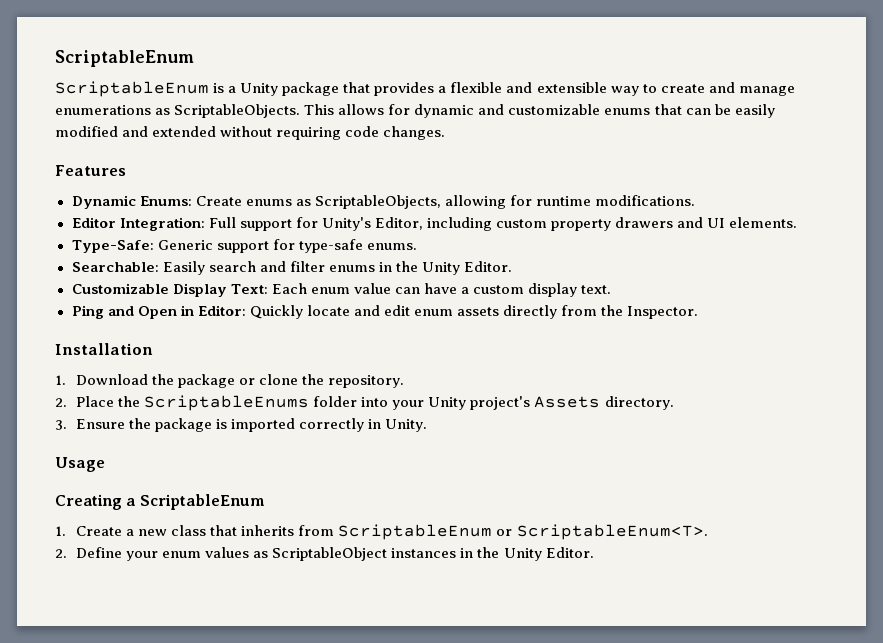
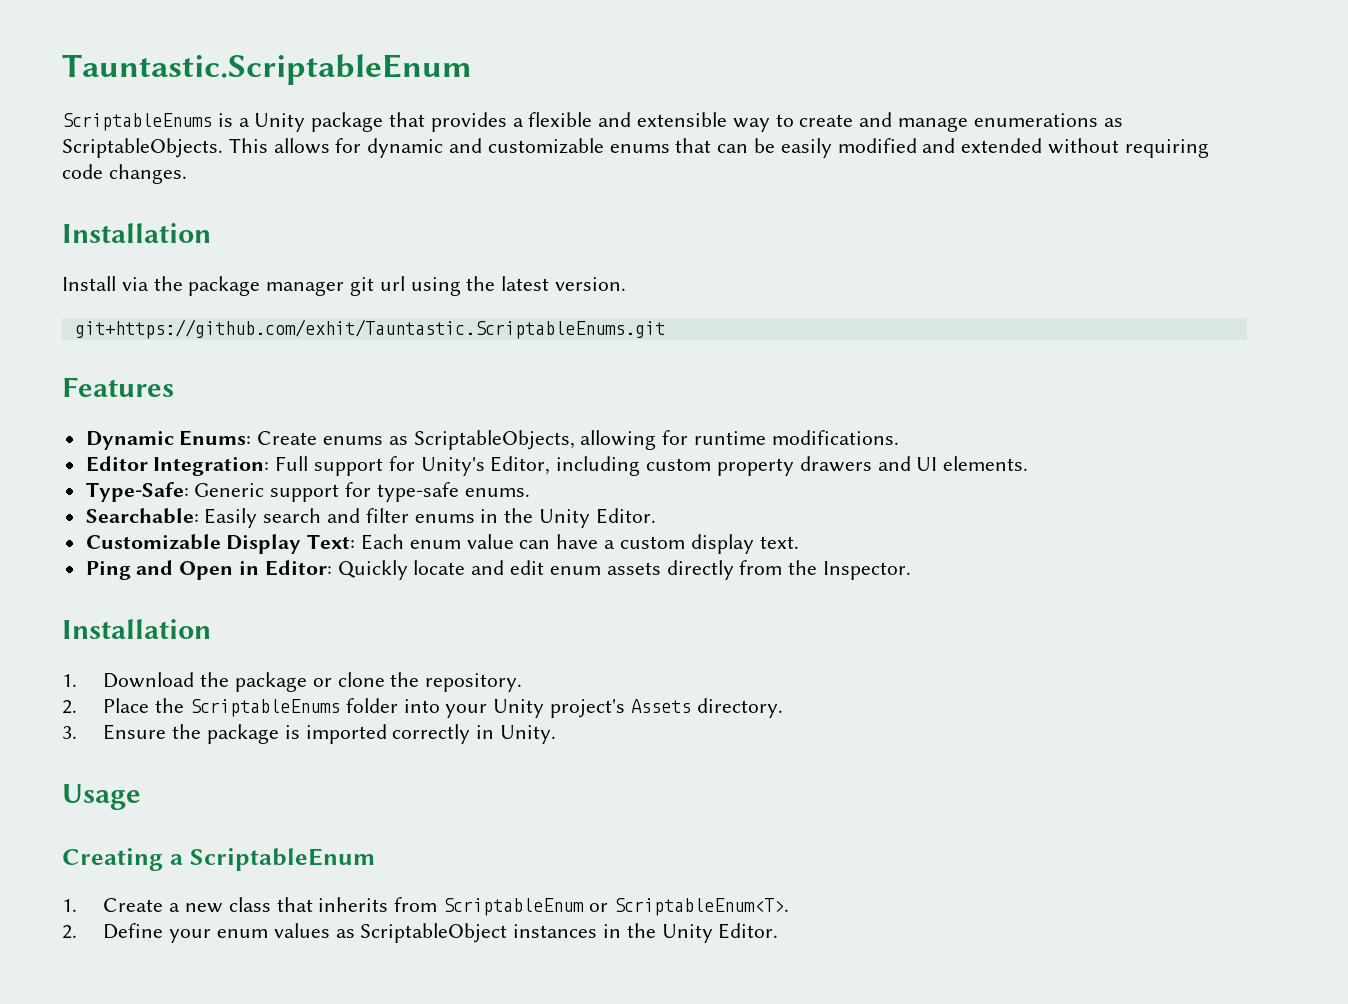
[55,50,194,67] [55,81,209,97] ScriptableEnum // ScriptableEnum -> [62,54,472,85] [62,113,212,131] Tauntastic.ScriptableEnum // ScriptableEnums
(446, 133) none -> [62,223,211,243] [62,276,627,296] [74,319,665,339] // Installation // Install via the package manager git url using the latest version. // git+https://github.com/exhit/Tauntastic.ScriptableEnums.git

